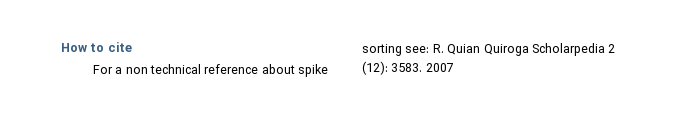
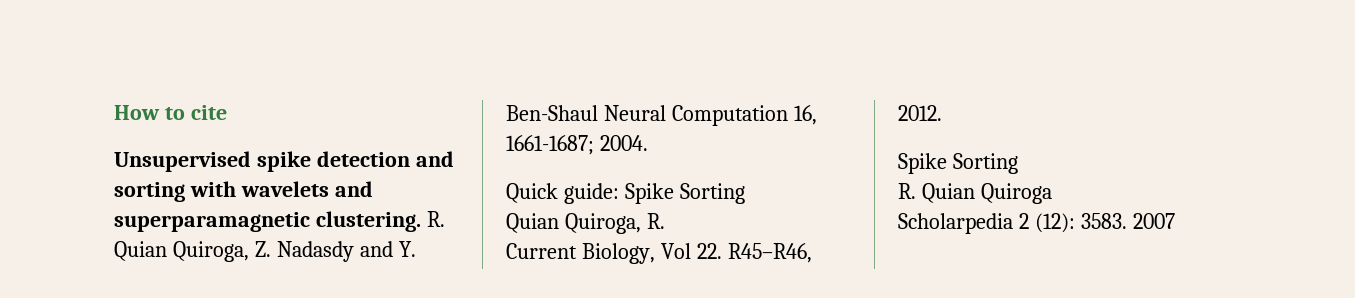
[92,64,329,77] [362,44,430,56] For a non technical reference about spike sorting see: -> [114,151,454,172] [114,181,373,202] [114,211,445,232] [114,241,416,262] [506,105,817,126] [506,135,648,155] [506,183,745,204] [506,213,665,234] [506,243,812,264] [898,105,942,121] [898,153,1018,174] Unsupervised spike detection and sorting with wavelets and superparamagnetic clustering. R. Quian Quiroga, Z. Nadasdy and Y. Ben-Shaul Neural Computation 16, 1661-1687; 2004. // Quick guide: Spike Sorting // Quian Quiroga, R. // Current Biology, Vol 22. R45–R46, 2012. // Spike Sorting //
(529, 50) none -> (1052, 193) //

